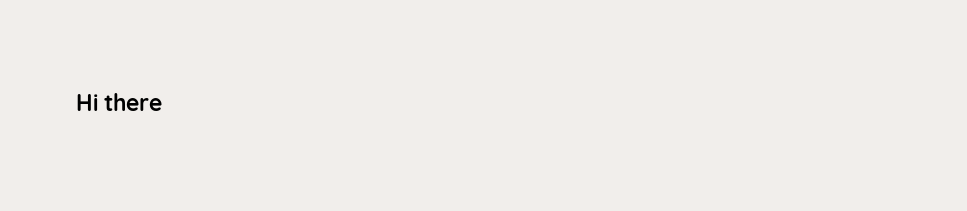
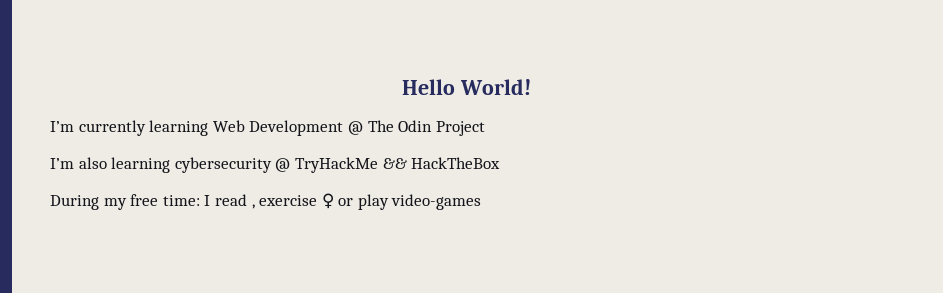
[76,93,163,111] Hi there -> [402,79,531,95] [50,120,485,136] [50,157,501,173] [50,193,482,210] Hello World! // I’m currently learning Web Development @ The Odin Project // I’m also learning cybersecurity @ TryHackMe && HackTheBox // During my free time: I read , exercise ♀ or play video-games

